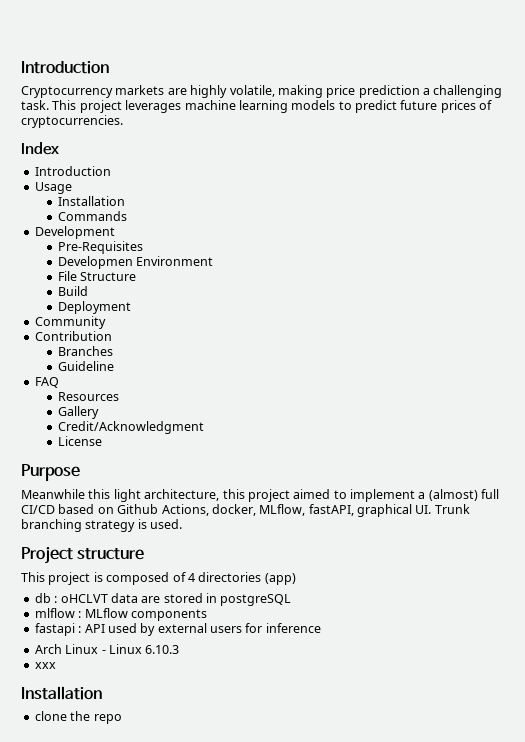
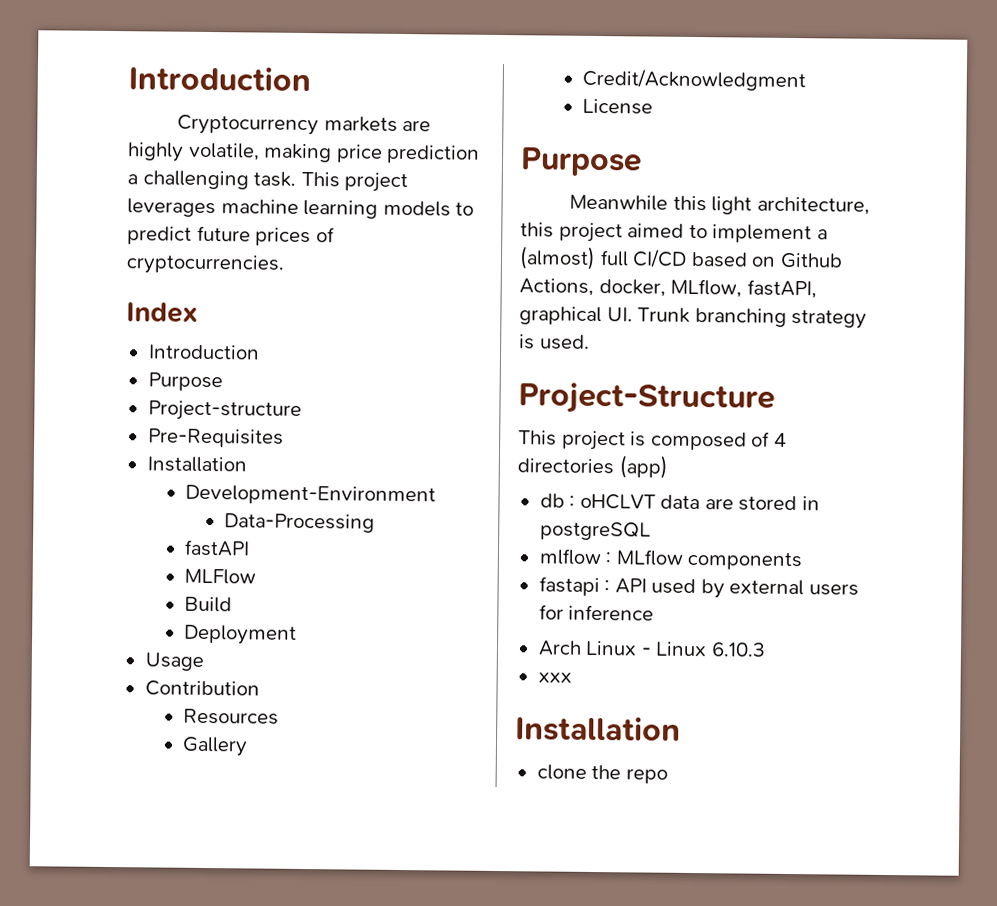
[34,182,72,194] [57,196,125,206] [57,211,127,221] [34,226,115,239] [57,241,143,254] [57,256,214,269] [57,271,137,281] Usage // Installation // Commands // Development // Pre-Requisites // Developmen Environment // File Structure -> [147,372,223,392] [147,400,302,421] [147,428,284,448] [146,456,247,473] [185,484,437,506] [224,513,376,533] [184,539,251,557] [184,568,257,585] Purpose // Project-structure // Pre-Requisites // Installation // Development-Environment // Data-Processing // fastAPI // MLFlow
[34,316,106,329] Community -> [144,652,204,671] Usage
[57,346,113,356] [57,361,114,371] [34,377,59,388] // Branches // Guideline // FAQ -> (260, 688) none
[21,546,145,564] Project structure -> [518,382,775,415] Project-Structure

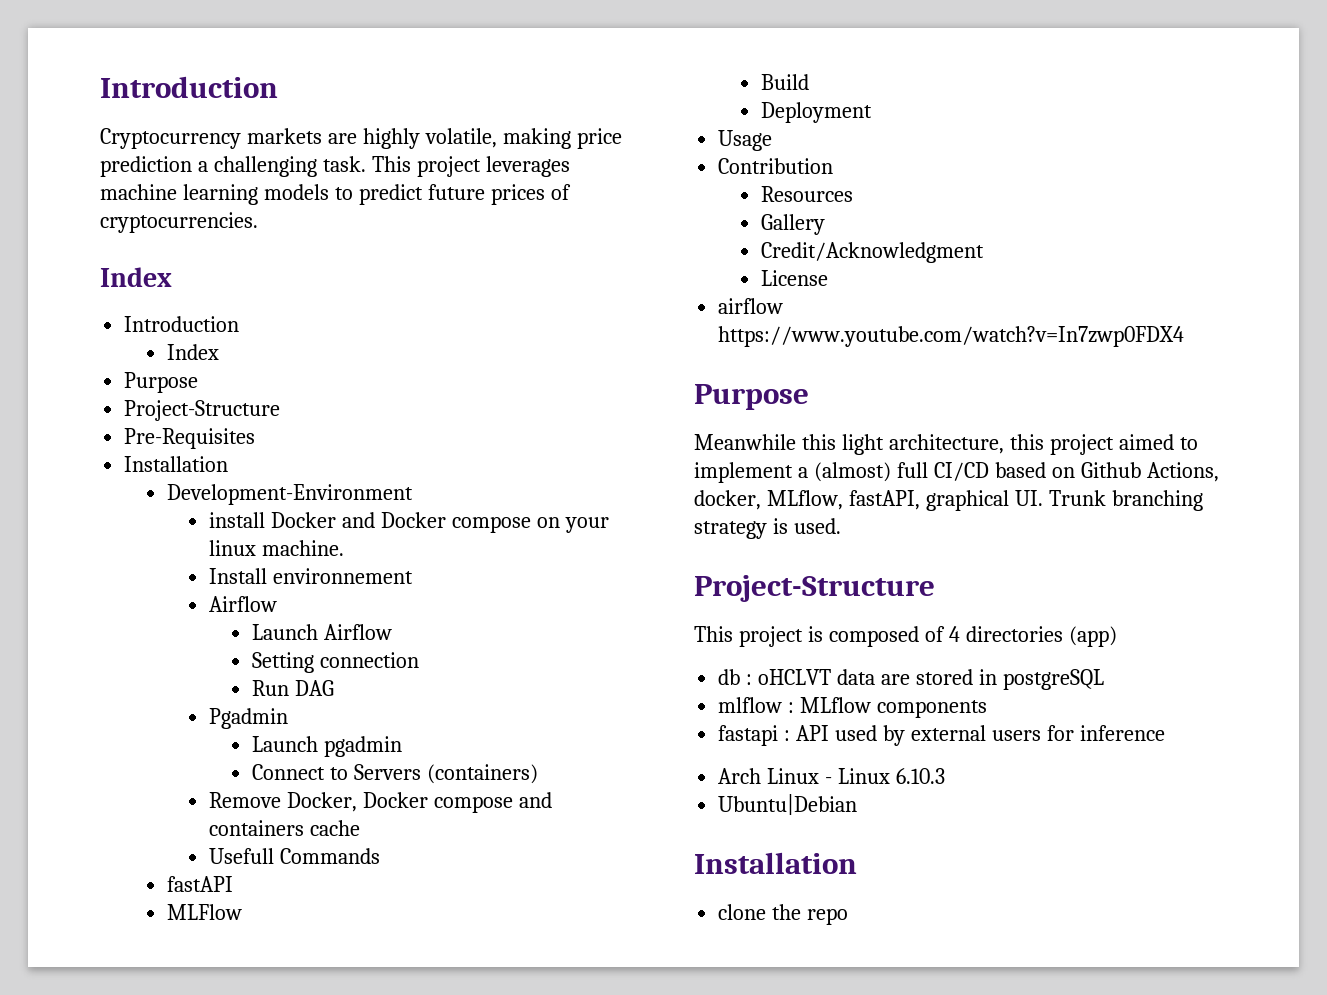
[147,372,223,392] [147,400,302,421] // Purpose // Project-structure -> [166,344,219,360] [124,372,199,393] [124,400,281,421] // Index // Purpose // Project-Structure
[224,513,376,533] Data-Processing -> [209,512,609,533] [209,540,345,556] [209,568,414,584] [209,596,278,612] [251,624,392,640] [251,652,419,673] [251,680,334,696] [209,708,289,729] [251,736,402,757] [251,764,538,784] [209,792,552,813] [209,820,361,836] [209,848,381,864] install Docker and Docker compose on your linux machine. // Install environnement // Airflow // Launch Airflow // Setting connection // Run DAG // Pgadmin // Launch pgadmin // Connect to Servers (containers) // Remove Docker, Docker compose and containers cache // Usefull Commands
(654, 106) none -> [718,298,784,314] [718,326,1185,347] // airflow https://www.youtube.com/watch?v=In7zwp0FDX4
[537,672,572,683] xxx -> [718,794,858,815] Ubuntu|Debian

